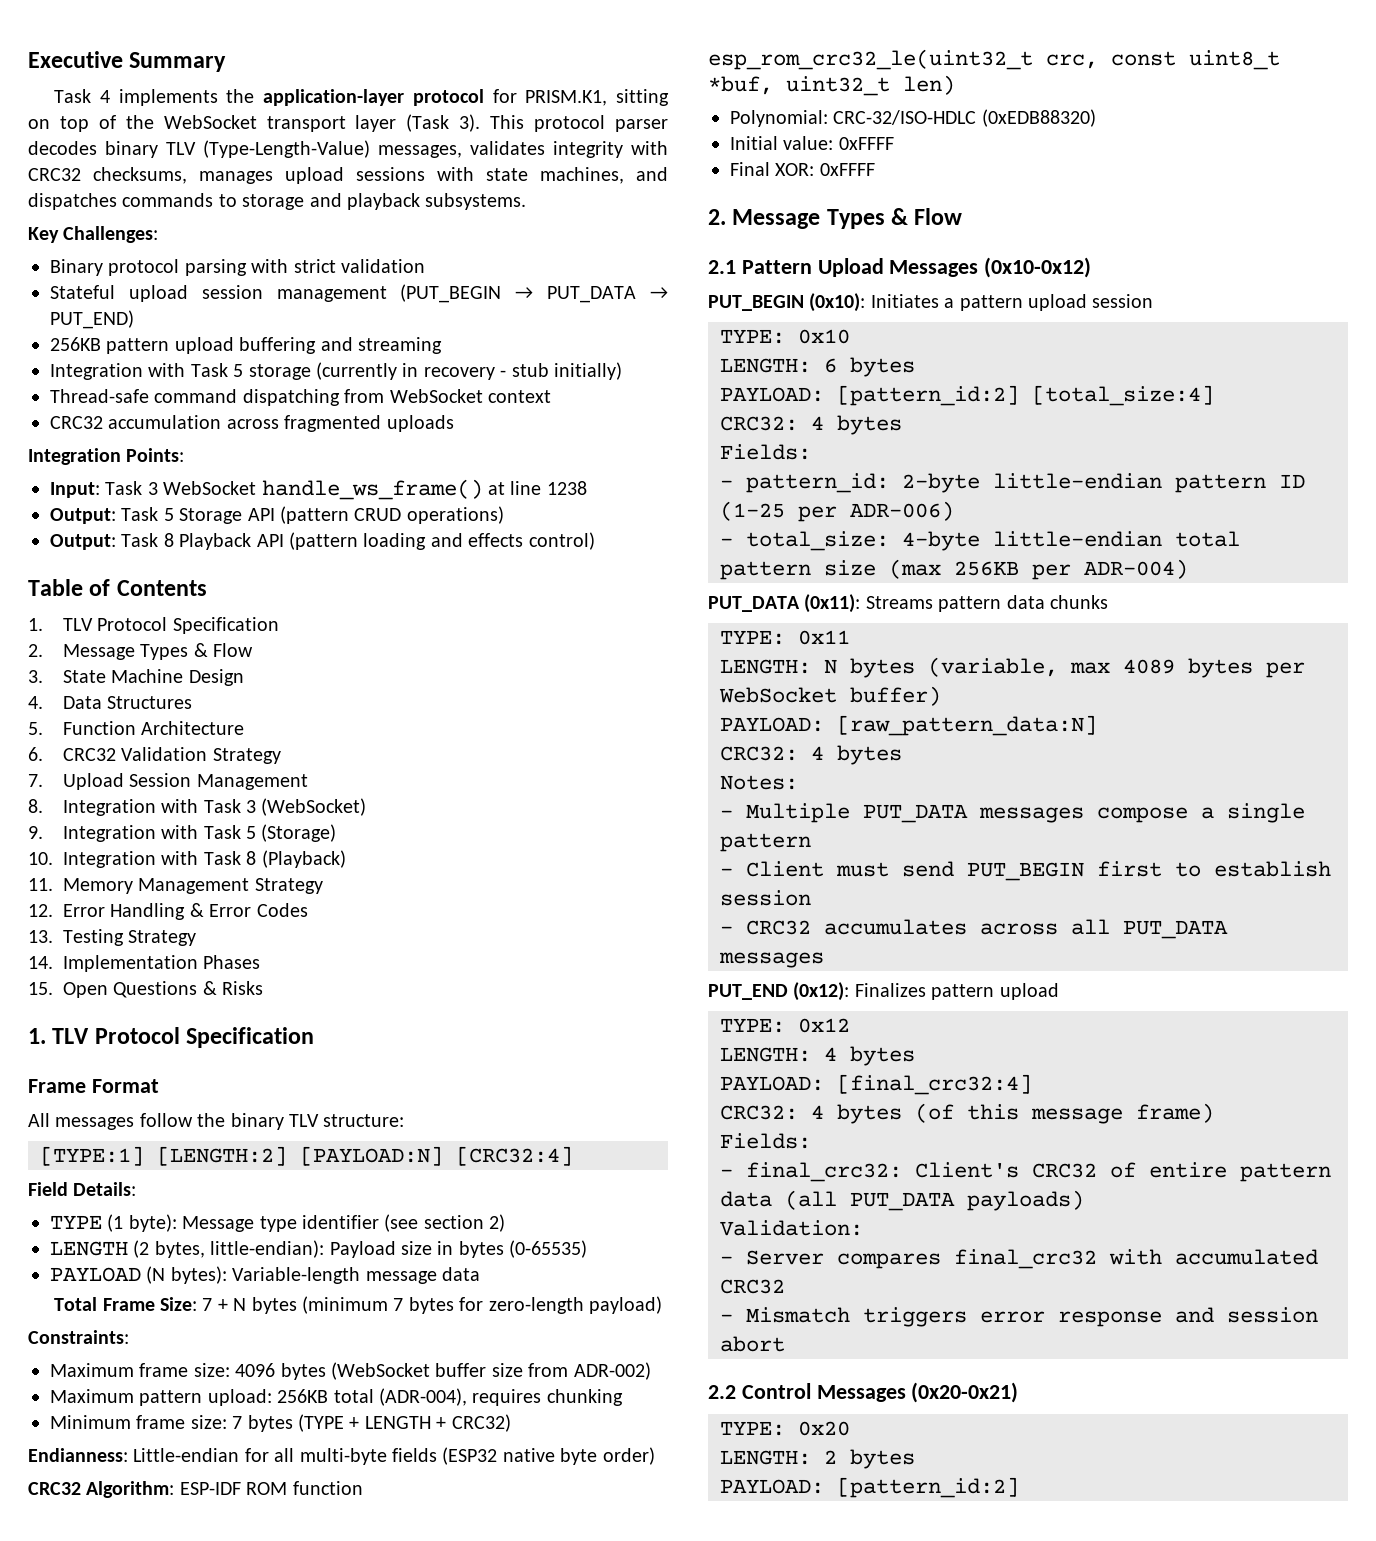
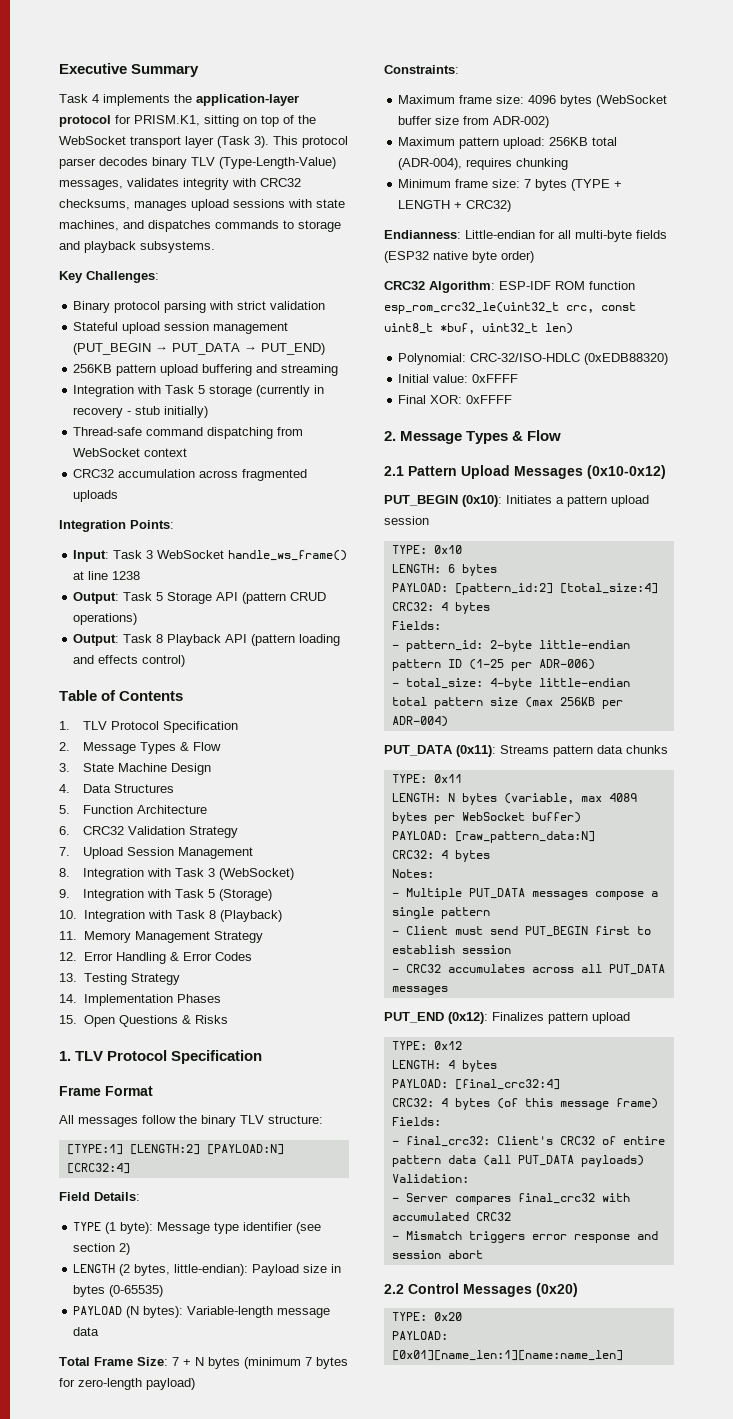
[911,1382,1019,1403] (0x20-0x21) -> [536,1283,578,1297] (0x20)
[720,1449,915,1469] [720,1477,1019,1498] // LENGTH: 2 bytes // PAYLOAD: [pattern_id:2] -> [391,1331,448,1340] [391,1350,623,1361] // PAYLOAD: [0x01][name_len:1][name:name_len]

